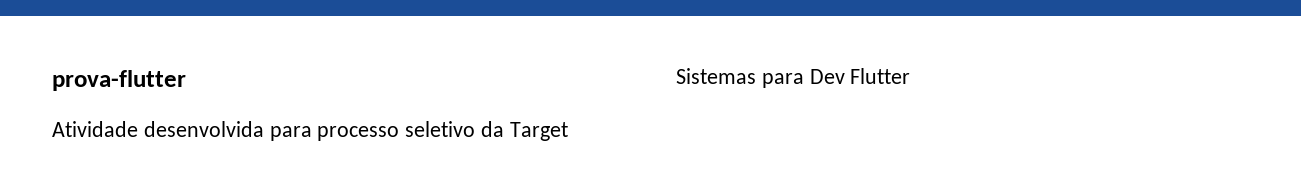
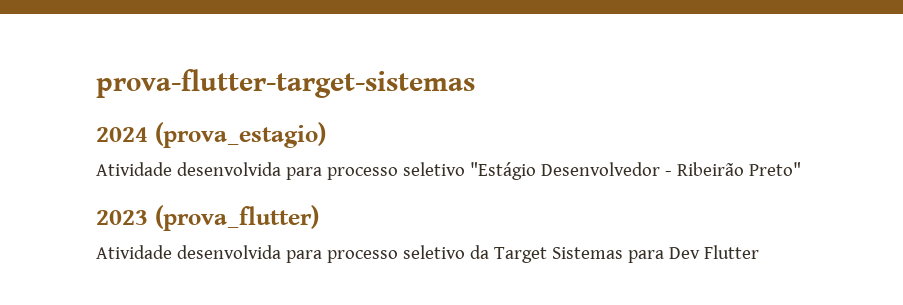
[52,70,186,91] prova-flutter -> [96,69,475,98] [96,122,326,148] [96,162,801,180] [96,205,319,231] prova-flutter-target-sistemas // 2024 (prova_estagio) // Atividade desenvolvida para processo seletivo "Estágio Desenvolvedor - Ribeirão Preto" // 2023 (prova_flutter)

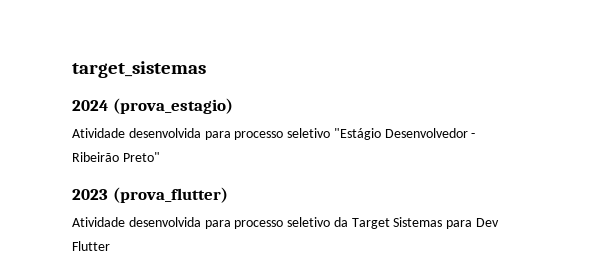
[96,69,475,98] prova-flutter-target-sistemas -> [72,61,206,78] target_sistemas

